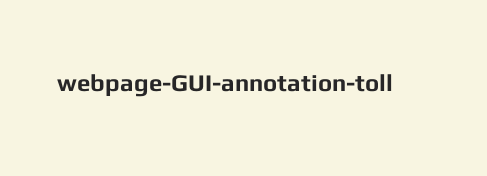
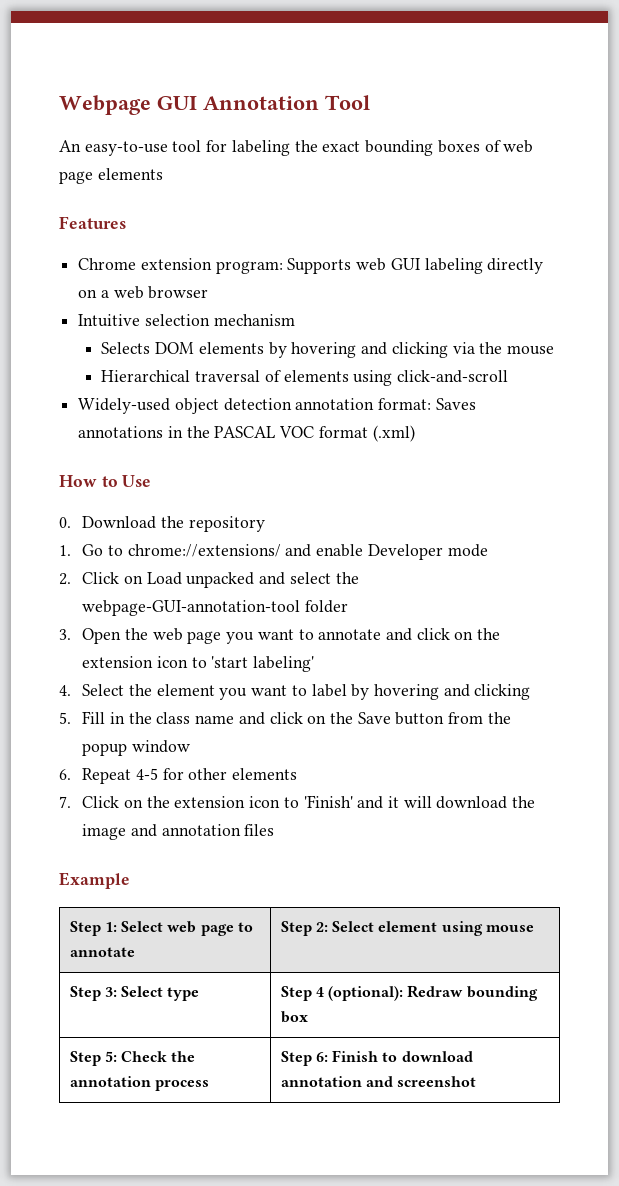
[57,74,393,97] webpage-GUI-annotation-toll -> [59,95,370,115] [59,140,534,156] [59,168,163,184] [59,216,126,229] [78,258,544,274] [78,286,209,299] [78,314,295,327] [101,342,554,358] [101,370,509,386] [78,398,476,414] [78,425,415,442] [59,475,152,487] [59,516,265,532] [59,544,488,560] [59,572,359,588] [82,600,348,616] [59,628,501,644] [82,656,315,672] [59,684,531,700] [59,711,511,725] [82,740,190,756] [59,768,298,784] [59,795,536,809] [82,824,275,840] [59,872,130,889] [69,921,254,936] [69,947,135,957] [280,921,535,936] [69,986,200,1001] [280,985,538,1001] [280,1011,308,1023] [69,1051,196,1066] [69,1076,209,1091] [280,1050,473,1066] [280,1076,477,1087] Webpage GUI Annotation Tool // An easy-to-use tool for labeling the exact bounding boxes of web page elements // Features // Chrome extension program: Supports web GUI labeling directly on a web browser // Intuitive selection mechanism // Selects DOM elements by hovering and clicking via the mouse // Hierarchical traversal of elements using click-and-scroll // Widely-used object detection annotation format: Saves annotations in the PASCAL VOC format (.xml) // How to Use // 0. Download the repository // 1. Go to chrome://extensions/ and enable Developer mode // 2. Click on Load unpacked and select the webpage-GUI-annotation-tool folder // 3. Open the web page you want to annotate and click on the extension icon to 'start labeling' // 4. Select the element you want to label by hovering and clicking // 5. Fill in the class name and click on the Save button from the popup window // 6. Repeat 4-5 for other elements // 7. Click on the extension icon to 'Finish' and it will download the image and annotation files // Example // Step 1: Select web page to annotate | Step 2: Select element using mouse // Step 3: Select type | Step 4 (optional): Redraw bounding box // Step 5: Check the annotation process | Step 6: Finish to download annotation and screenshot

